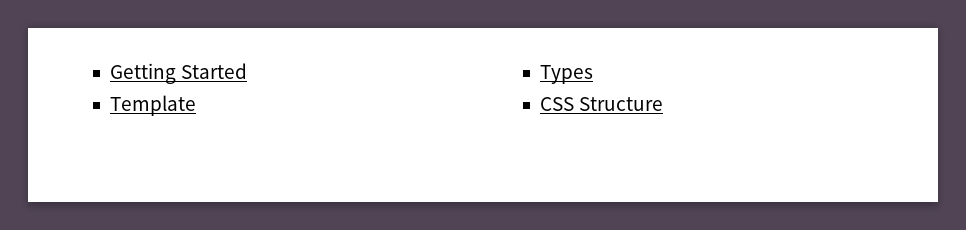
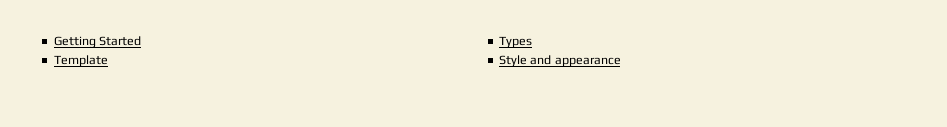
[539,97,664,111] CSS Structure -> [498,55,621,67] Style and appearance

